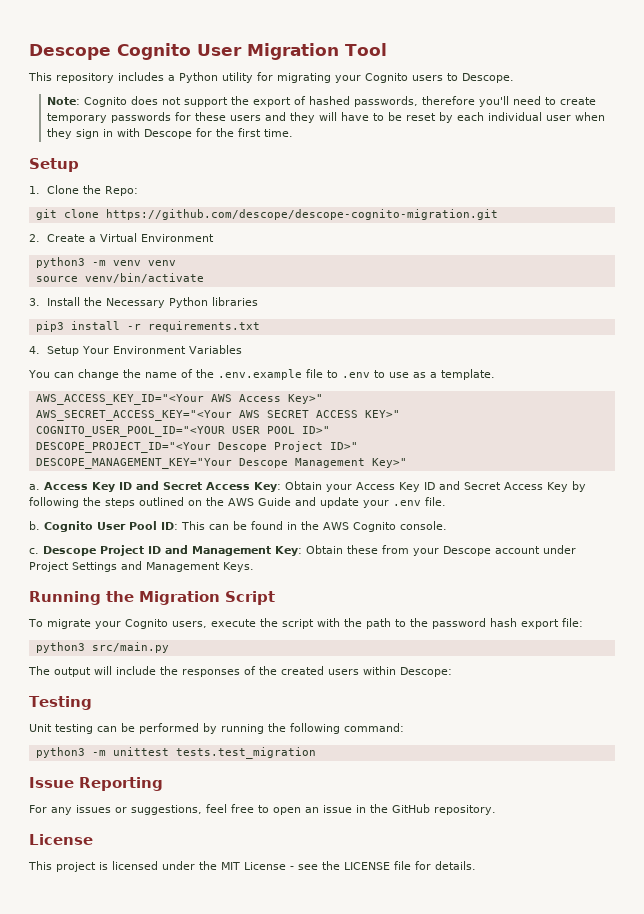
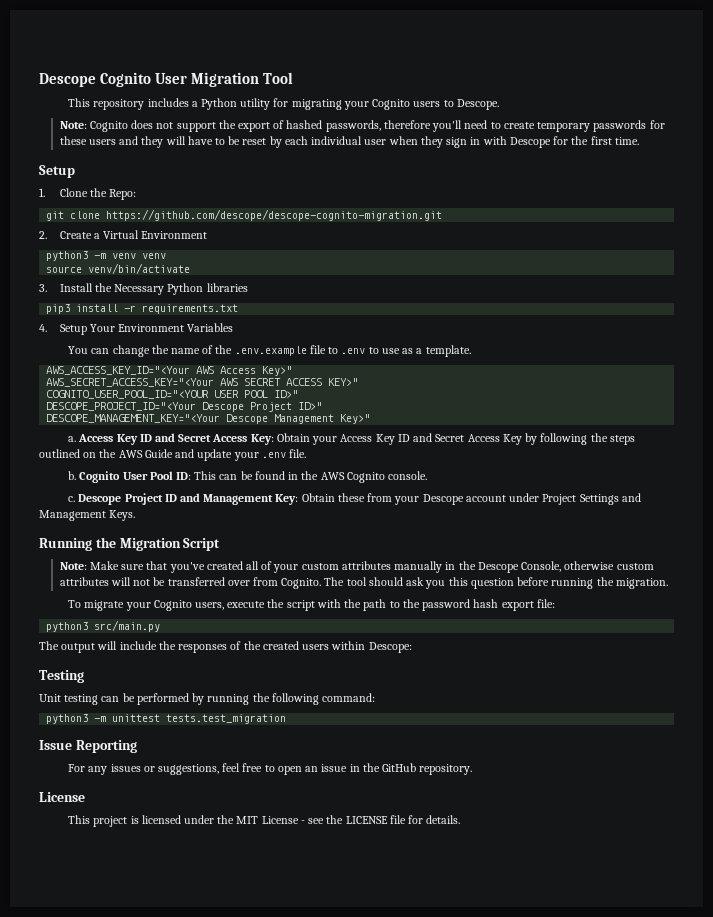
[35,458,232,469] DESCOPE_MANAGEMENT_KEY="Your -> [46,414,221,423] DESCOPE_MANAGEMENT_KEY="<Your
(275, 598) none -> [59,561,654,573] [59,577,668,589] // Note: Make sure that you've created all of your custom attributes manually in the Descope Console, otherwise custom attributes will not be transferred over from Cognito. The tool should ask you this question before running the migration.

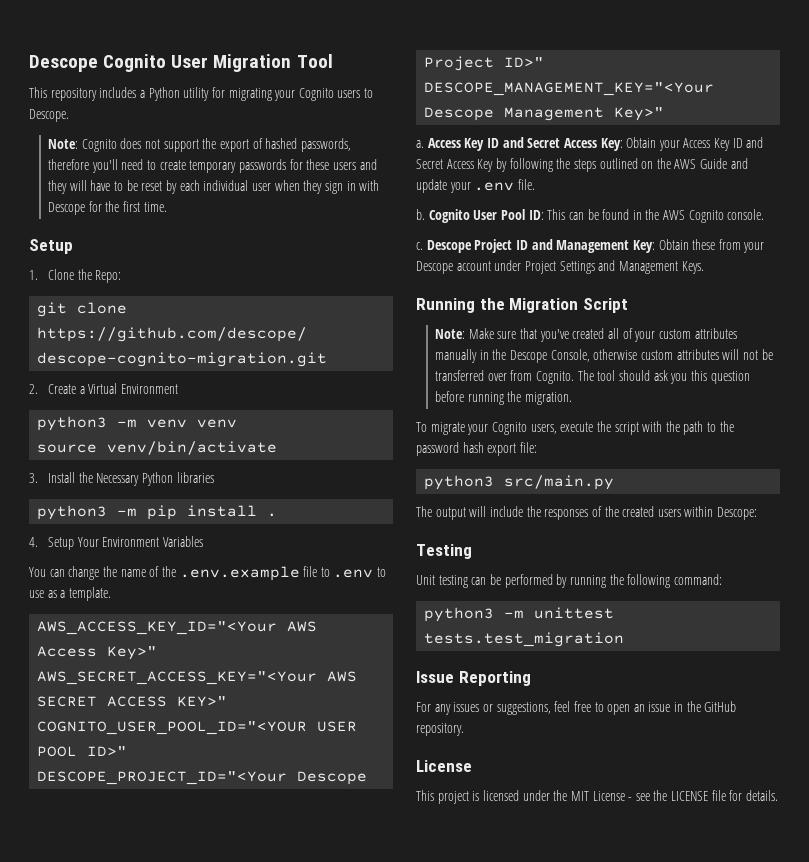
[46,304,239,314] pip3 install -r requirements.txt -> [37,505,278,520] python3 -m pip install .

